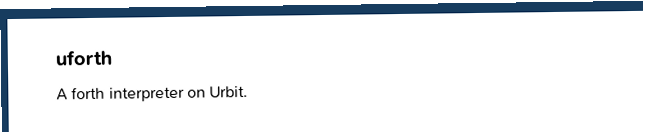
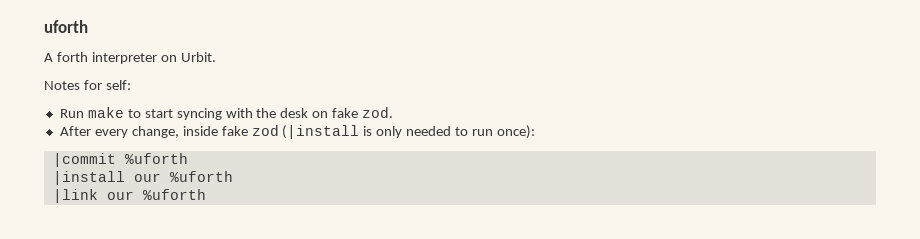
(249, 91) none -> [44,80,131,90] [59,107,394,120] [59,125,535,139] [52,153,188,167] [52,171,233,185] [52,189,206,203] // Notes for self: // Run make to start syncing with the desk on fake zod. // After every change, inside fake zod (|install is only needed to run once): // |commit %uforth // |install our %uforth // |link our %uforth

